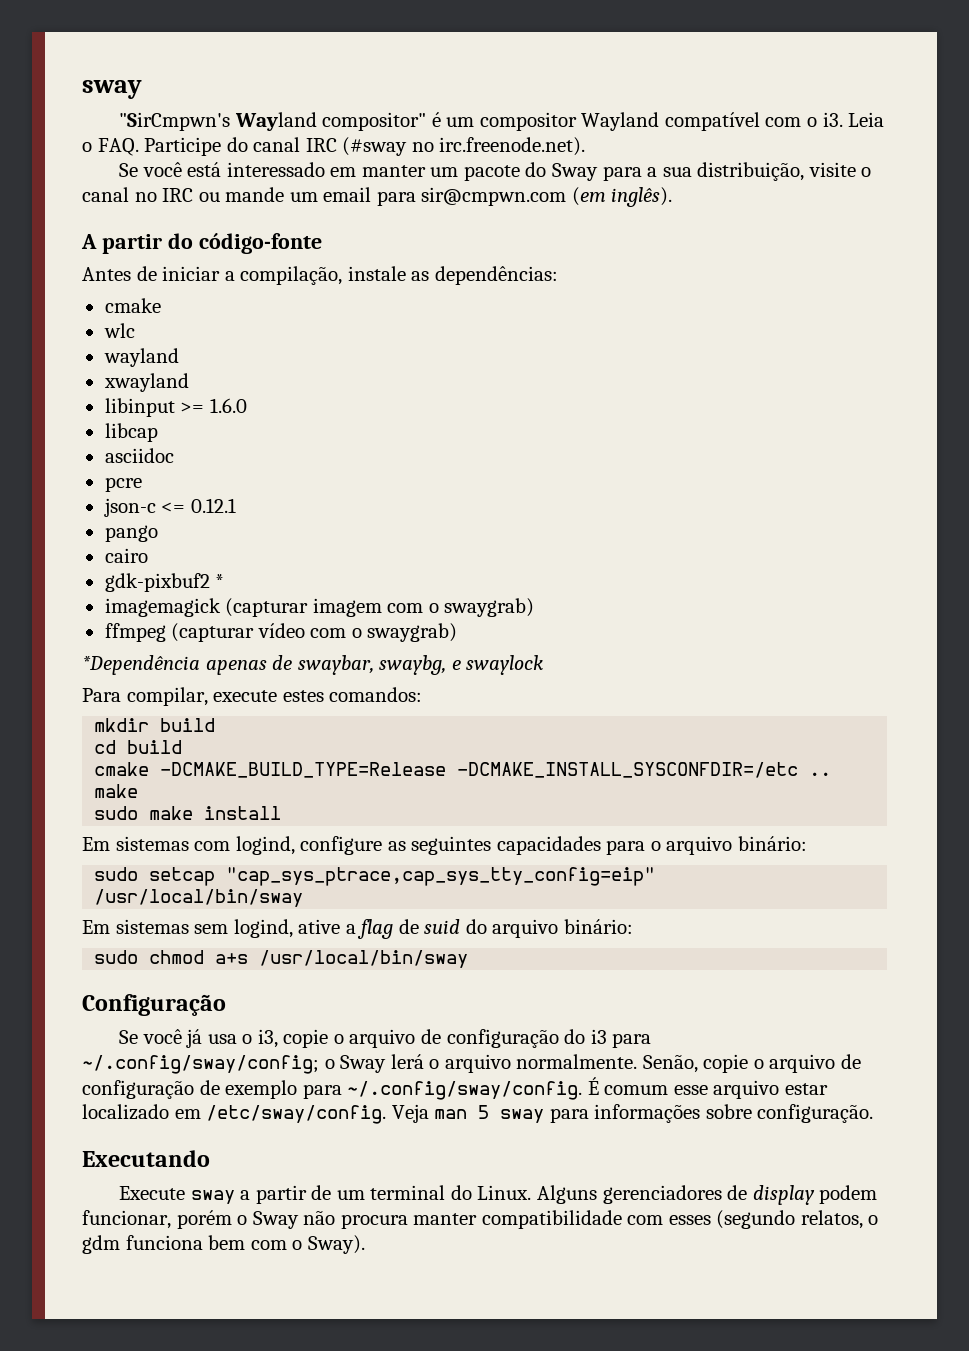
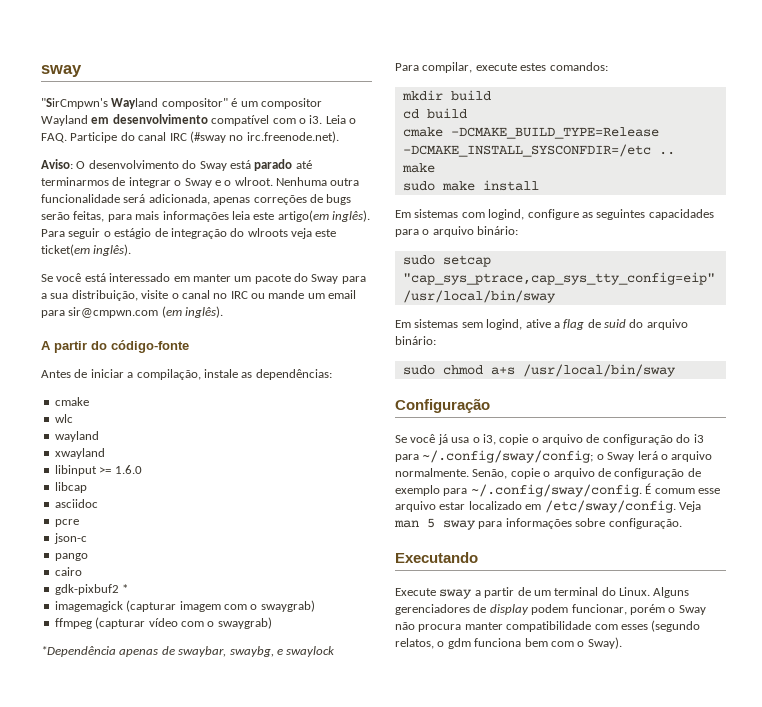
(660, 121) none -> [91,114,208,124] em desenvolvimento
(586, 146) none -> [41,159,312,171] [41,177,360,188] [41,194,352,205] [41,210,370,222] [41,228,337,239] [41,244,132,256] // Aviso: O desenvolvimento do Sway está parado até terminarmos de integrar o Sway e o wlroot. Nenhuma outra funcionalidade será adicionada, apenas correções de bugs serão feitas, para mais informações leia este artigo(em inglês). Para seguir o estágio de integração do wlroots veja este ticket(em inglês).
[161,498,236,513] <= 0.12.1 -> (87, 538) none

